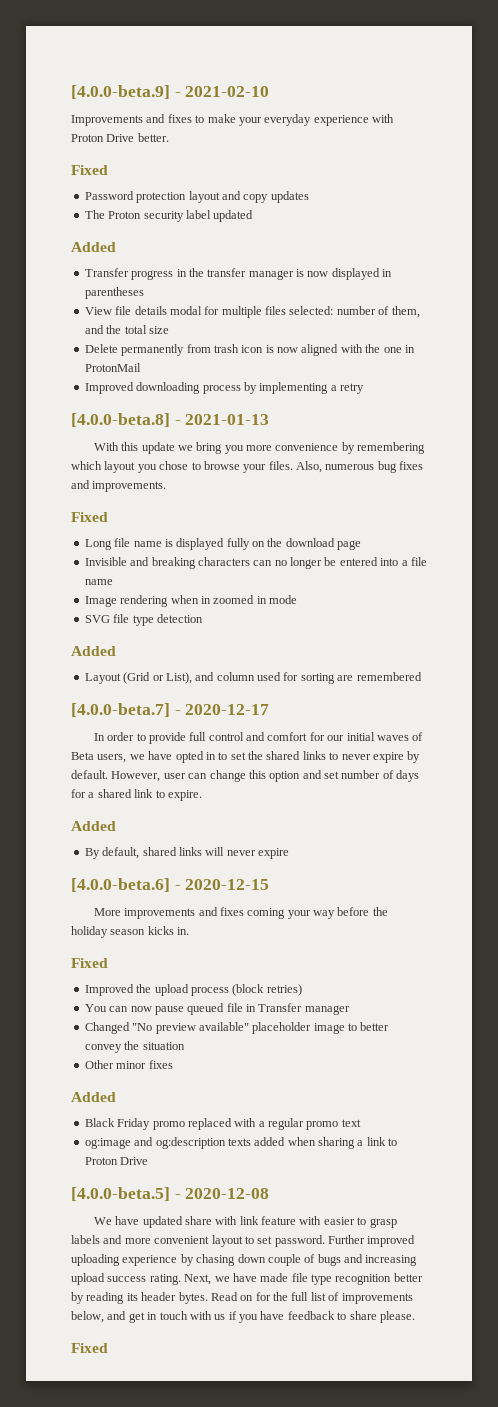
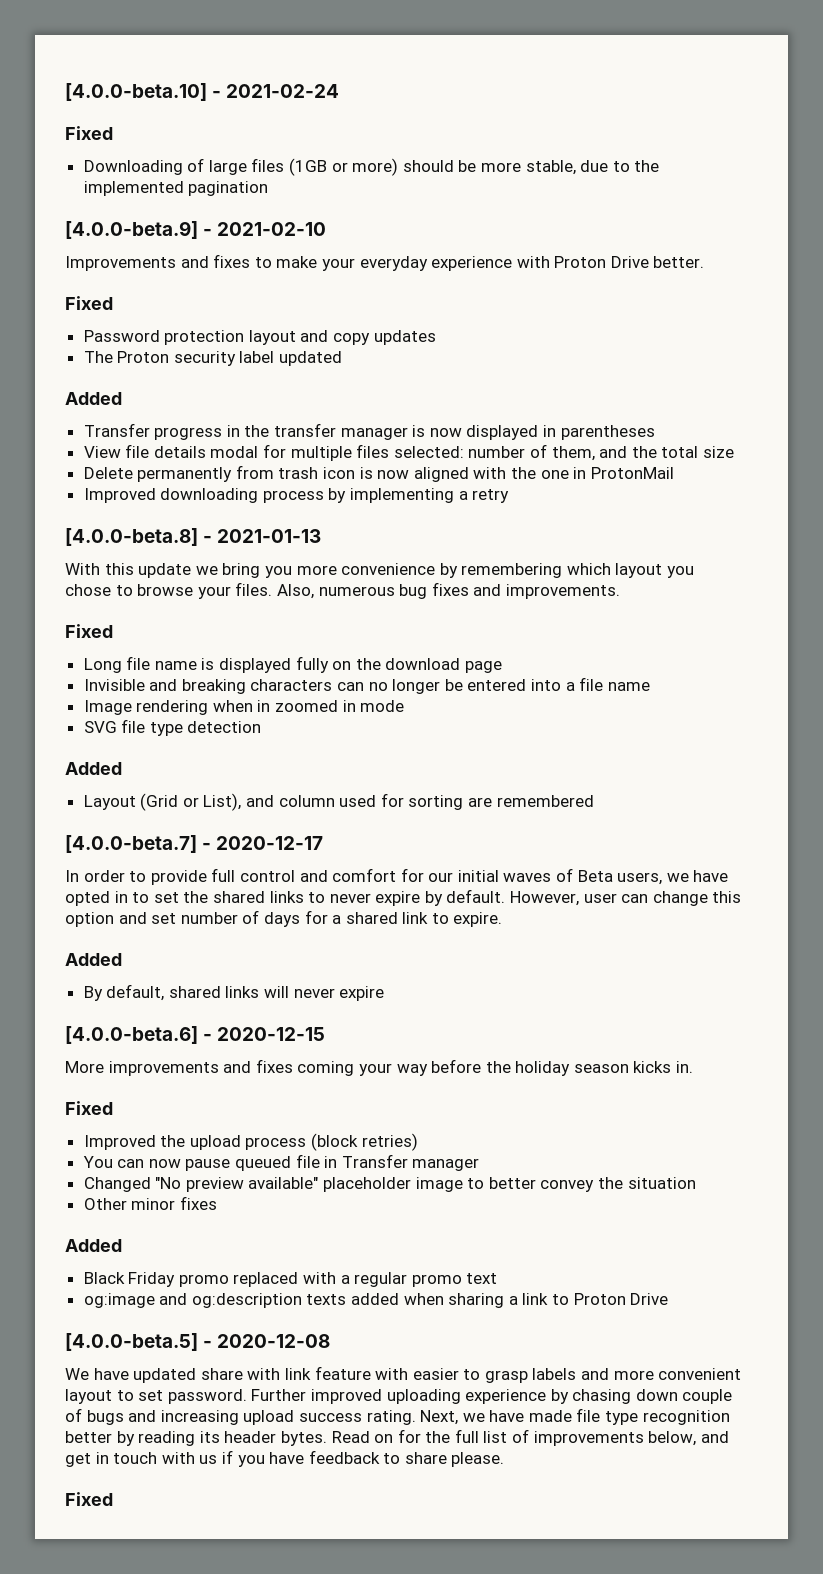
(71, 92) none -> [65,83,340,101] [65,126,113,140] [83,158,660,176] [83,181,269,196] [4.0.0-beta.10] - 2021-02-24 // Fixed // Downloading of large files (1GB or more) should be more stable, due to the implemented pagination //

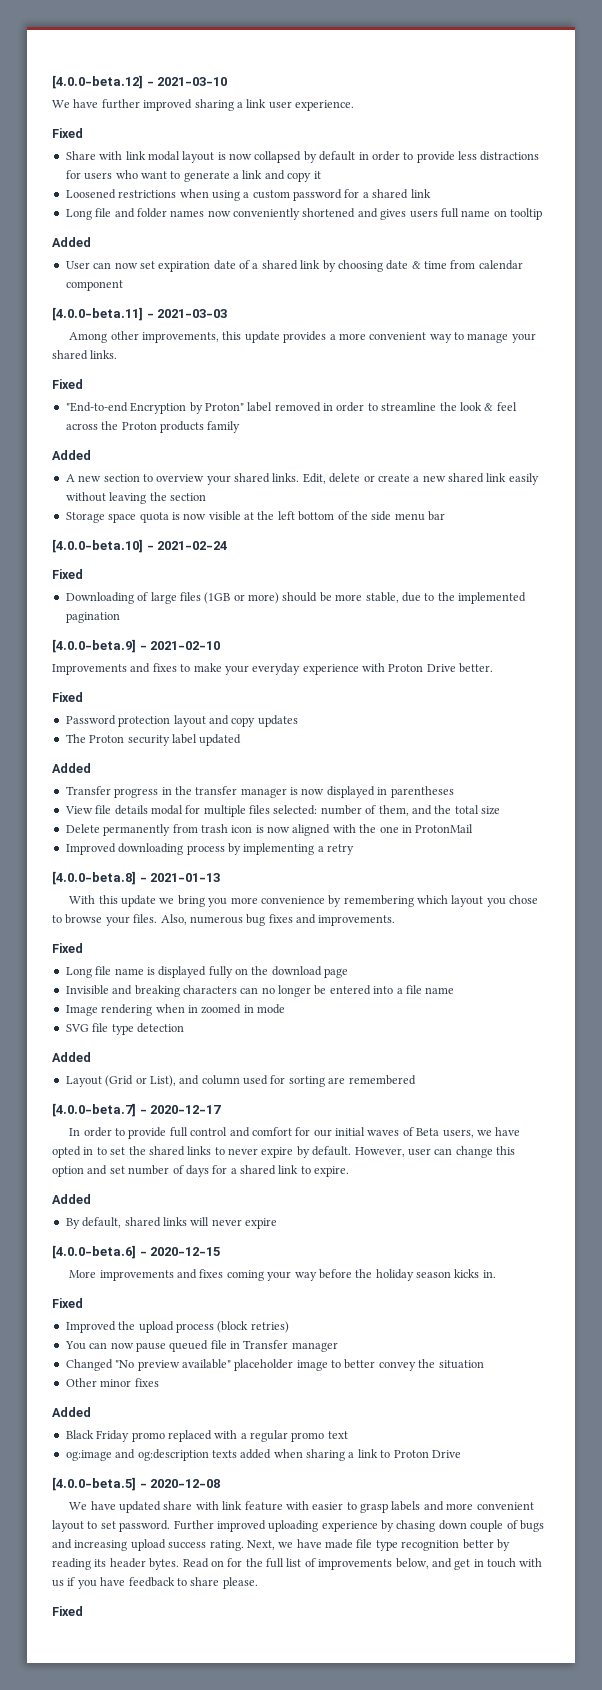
(65, 92) none -> [52,75,228,89] [52,99,354,111] [52,128,83,138] [65,151,540,163] [65,170,321,182] [65,189,431,201] [65,208,542,220] [52,237,91,247] [65,260,523,272] [65,280,123,291] [52,307,228,321] [69,331,536,343] [52,350,118,360] [52,379,83,389] [65,402,517,414] [65,421,241,433] [52,450,91,460] [65,473,539,485] [65,492,206,504] [65,511,445,523] [4.0.0-beta.12] - 2021-03-10 // We have further improved sharing a link user experience. // Fixed // Share with link modal layout is now collapsed by default in order to provide less distractions for users who want to generate a link and copy it // Loosened restrictions when using a custom password for a shared link // Long file and folder names now conveniently shortened and gives users full name on tooltip // Added // User can now set expiration date of a shared link by choosing date & time from calendar component // [4.0.0-beta.11] - 2021-03-03 // Among other improvements, this update provides a more convenient way to manage your shared links. // Fixed // "End-to-end Encryption by Proton" label removed in order to streamline the look & feel across the Proton products family // Added // A new section to overview your shared links. Edit, delete or create a new shared link easily without leaving the section // Storage space quota is now visible at the left bottom of the side menu bar //

